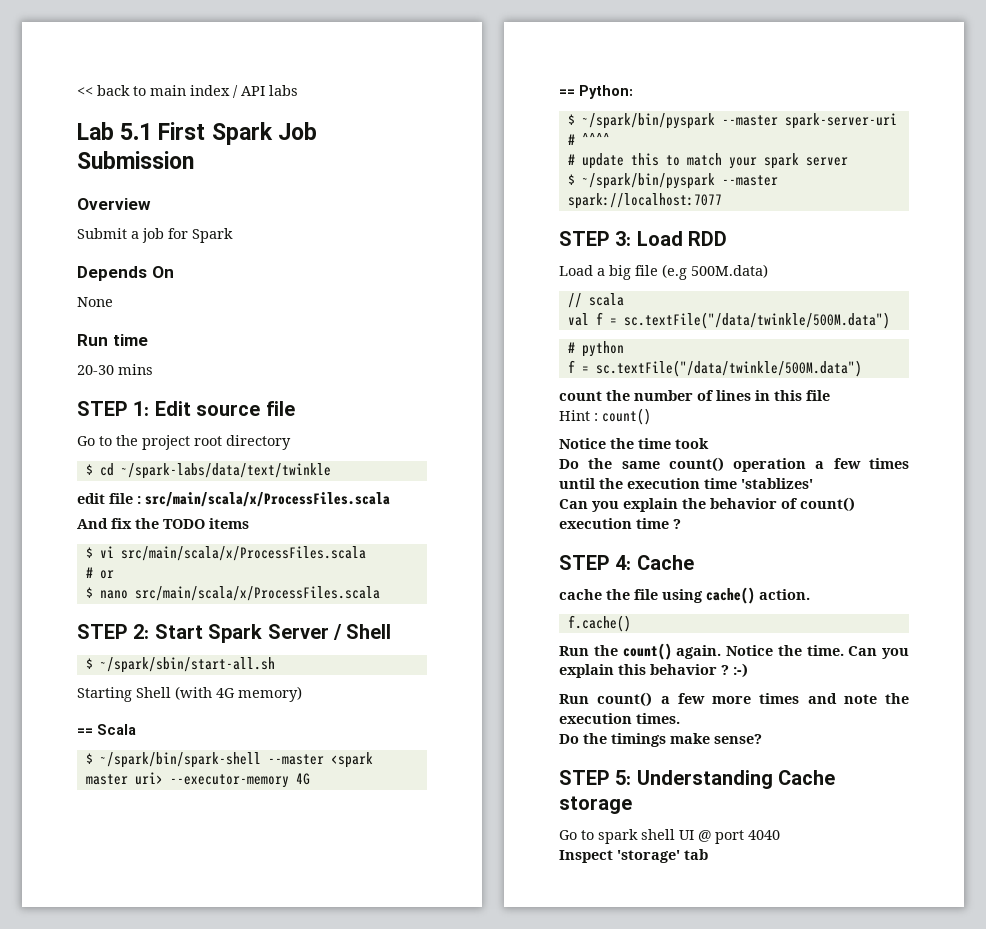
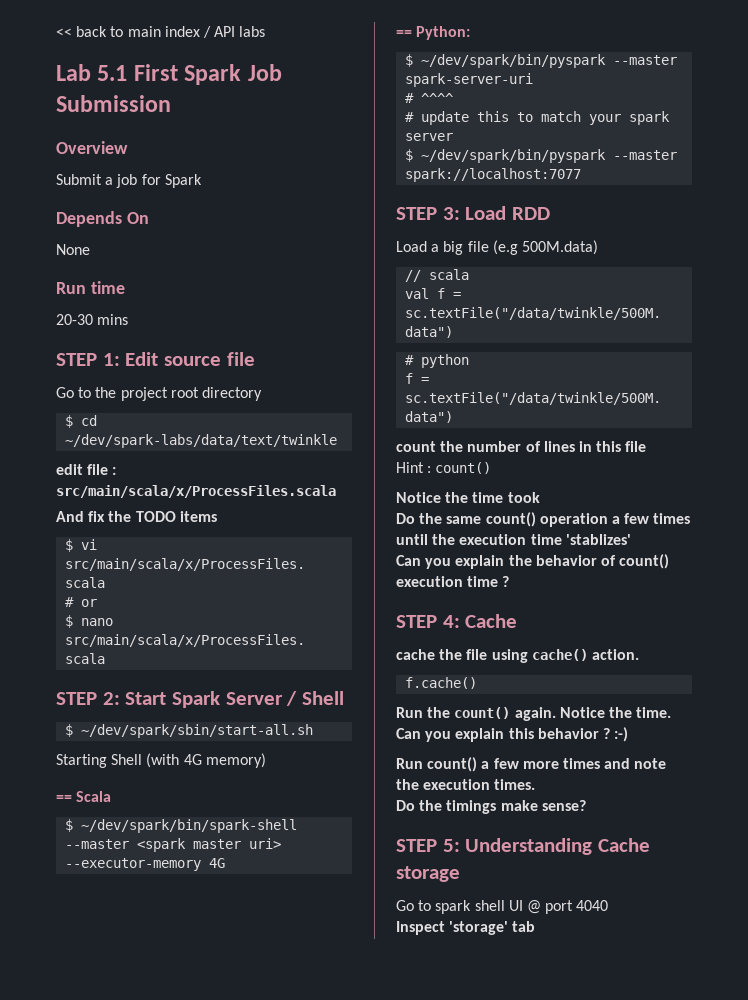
[120,463,331,479] ~/spark-labs/data/text/twinkle -> [65,434,338,448] ~/dev/spark-labs/data/text/twinkle
[99,657,275,673] ~/spark/sbin/start-all.sh -> [81,724,314,738] ~/dev/spark/sbin/start-all.sh
[99,752,261,768] ~/spark/bin/spark-shell -> [81,819,298,833] ~/dev/spark/bin/spark-shell
[581,113,715,129] ~/spark/bin/pyspark -> [421,54,607,68] ~/dev/spark/bin/pyspark
[581,173,715,189] ~/spark/bin/pyspark -> [421,149,607,163] ~/dev/spark/bin/pyspark

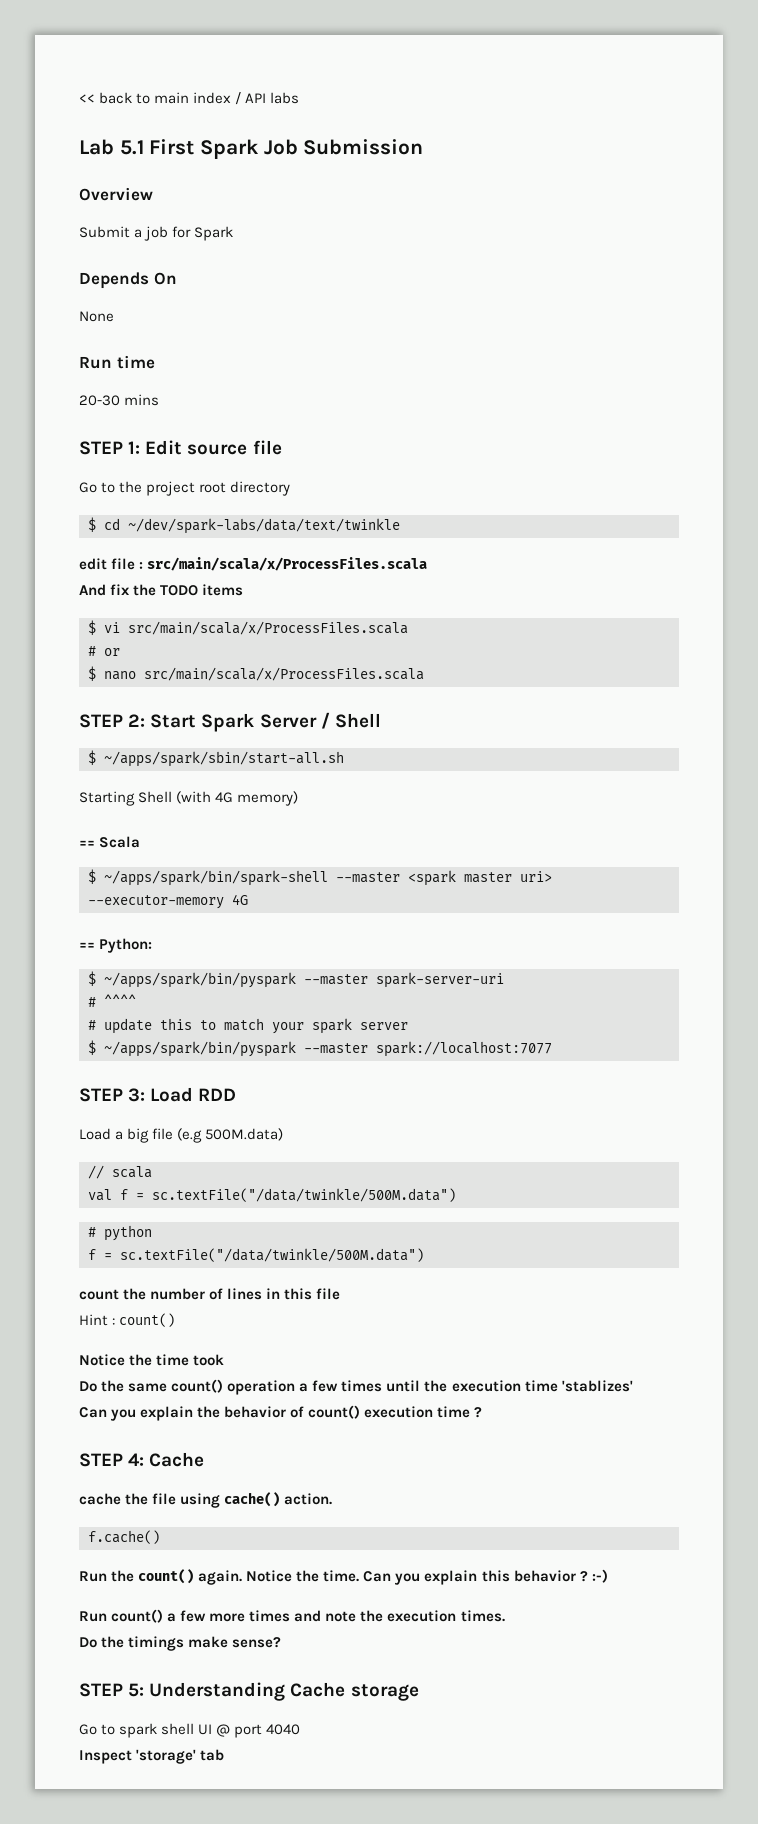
[81,724,314,738] ~/dev/spark/sbin/start-all.sh -> [104,751,344,767] ~/apps/spark/sbin/start-all.sh
[81,819,298,833] ~/dev/spark/bin/spark-shell -> [104,870,328,886] ~/apps/spark/bin/spark-shell
[421,54,607,68] ~/dev/spark/bin/pyspark -> [104,972,296,988] ~/apps/spark/bin/pyspark
[421,149,607,163] ~/dev/spark/bin/pyspark -> [104,1041,296,1057] ~/apps/spark/bin/pyspark

